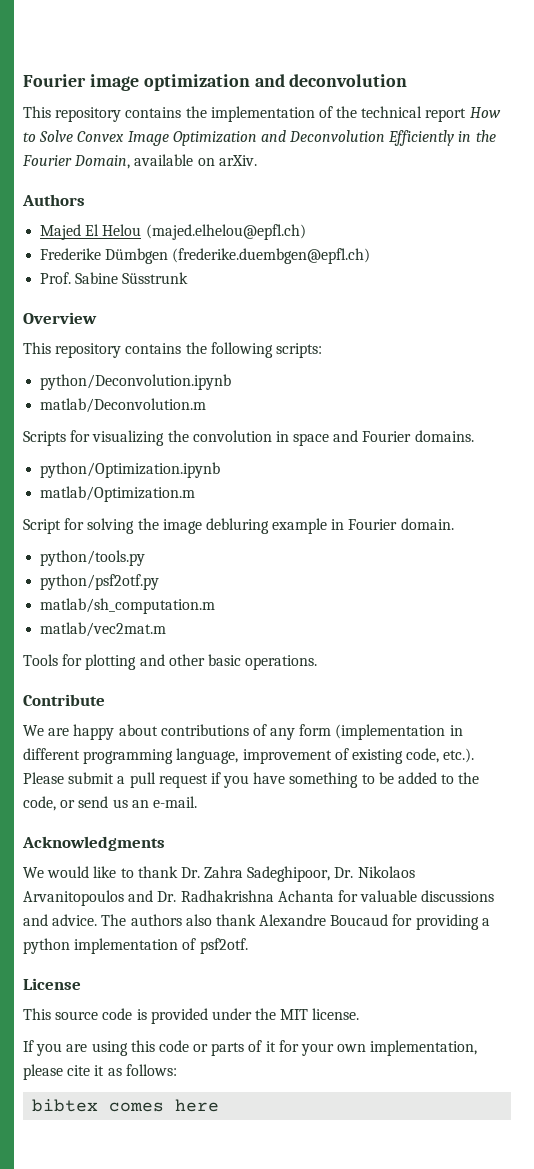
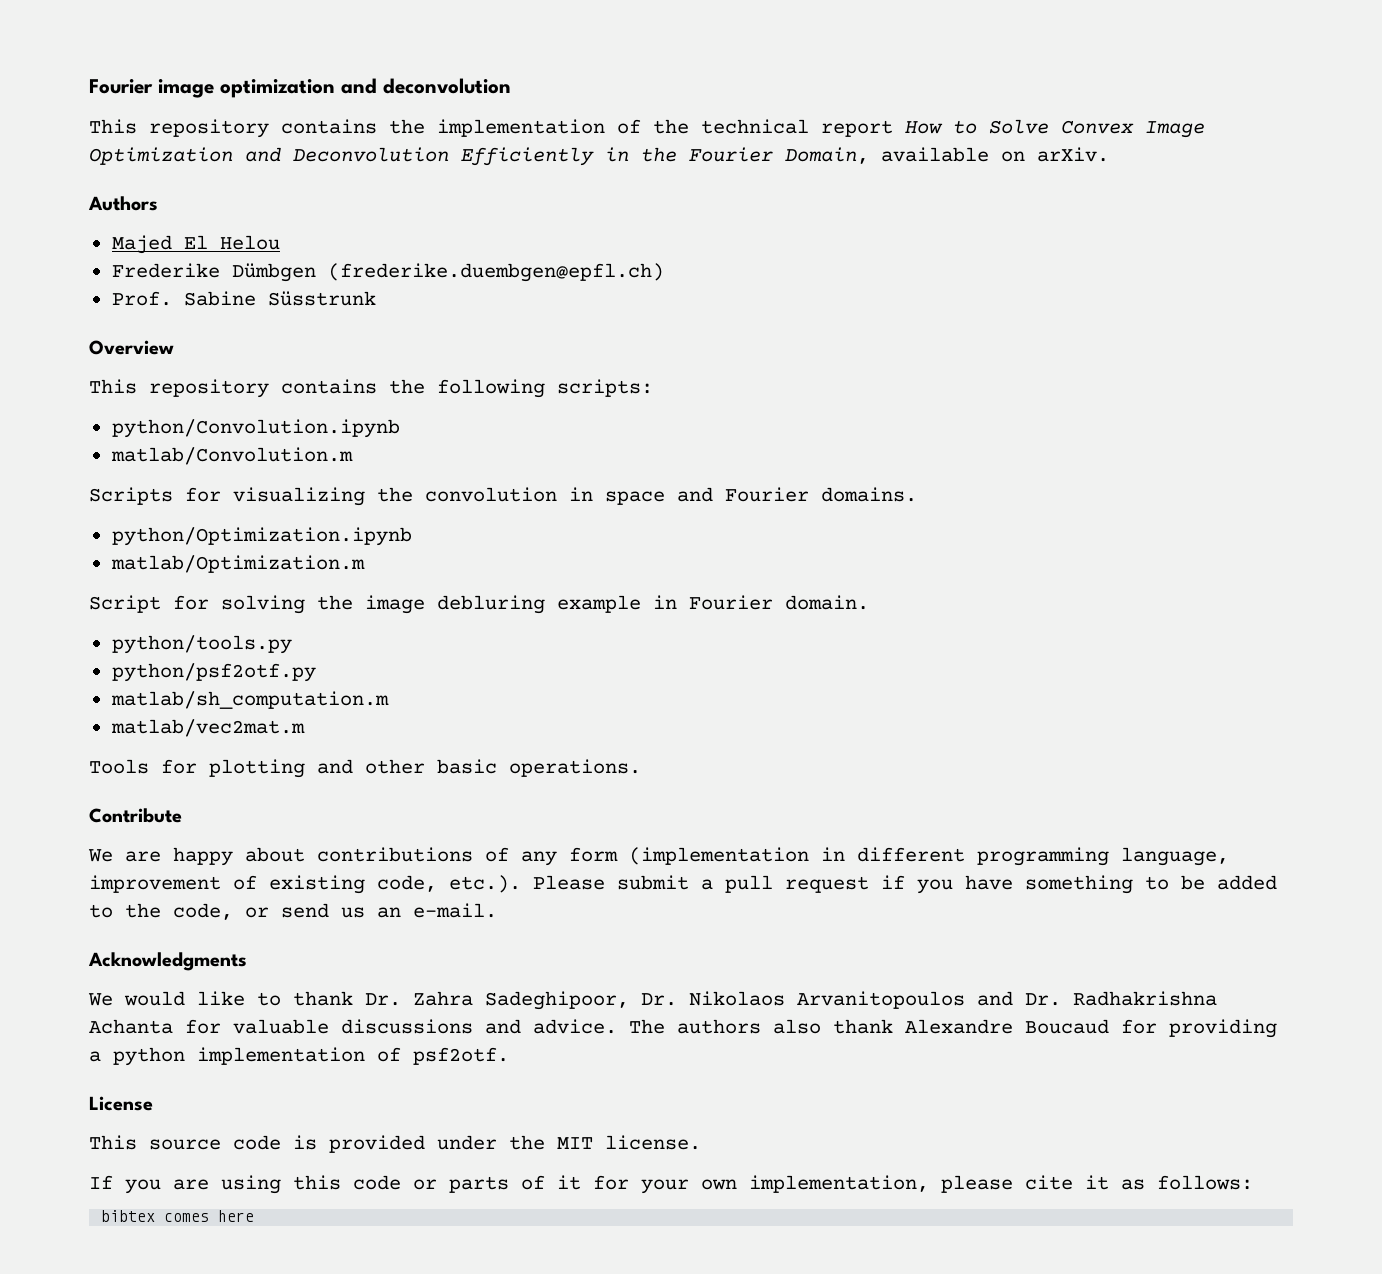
[145,224,306,240] (majed.elhelou@epfl.ch) -> (280, 242) none
[40,374,232,390] [40,398,207,413] python/Deconvolution.ipynb // matlab/Deconvolution.m -> [111,419,400,438] [110,447,353,465] python/Convolution.ipynb // matlab/Convolution.m

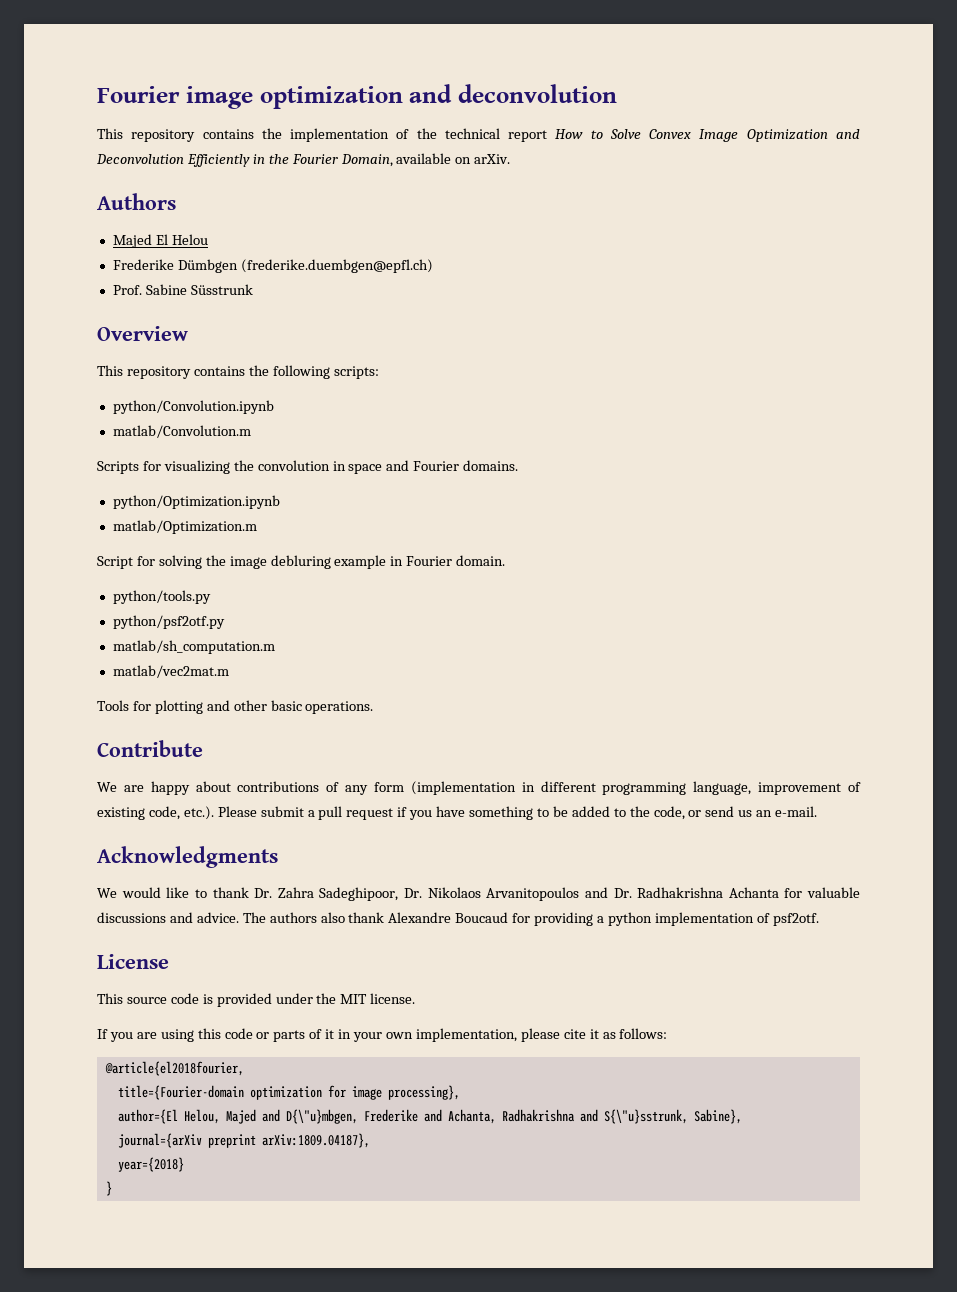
[593,1175,629,1190] for -> [338,1029,352,1039] in
[101,1210,255,1222] bibtex comes here -> [104,1061,244,1076] [117,1085,460,1100] [117,1109,742,1124] [117,1133,370,1148] [117,1157,184,1172] [105,1181,112,1196] @article{el2018fourier, // title={Fourier-domain optimization for image processing}, // author={El Helou, Majed and D{\"u}mbgen, Frederike and Achanta, Radhakrishna and S{\"u}sstrunk, Sabine}, // journal={arXiv preprint arXiv:1809.04187}, // year={2018} // }

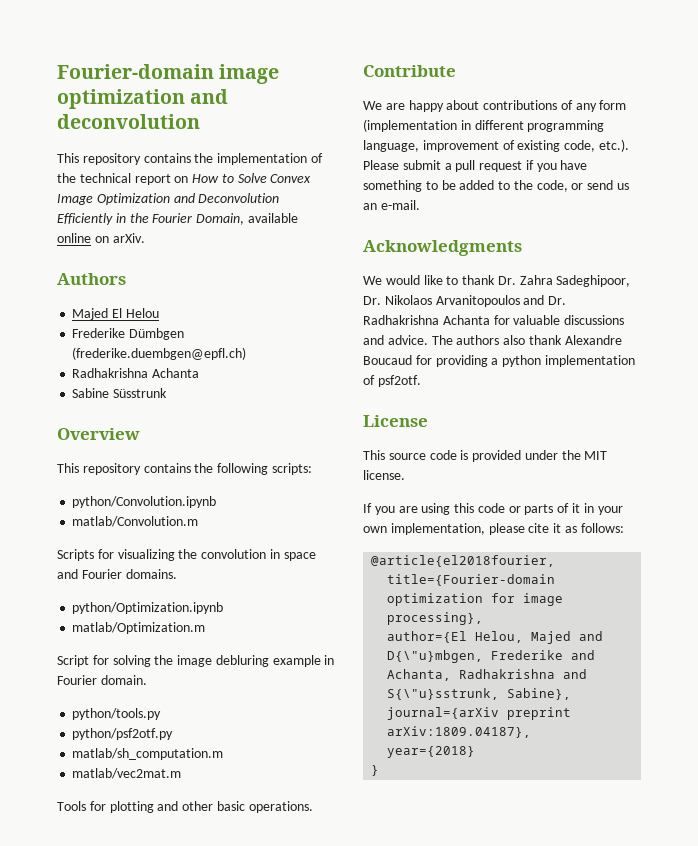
[97,86,180,103] Fourier -> [57,64,214,79] Fourier-domain
(548, 136) none -> [174,176,189,183] on
(452, 158) none -> [57,233,91,243] online
[112,285,142,295] Prof. -> [72,368,200,378] Radhakrishna Achanta //

